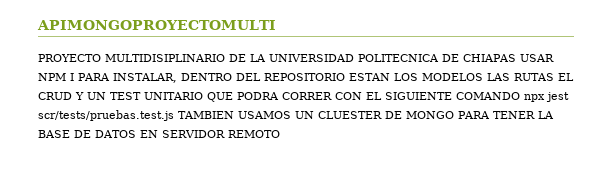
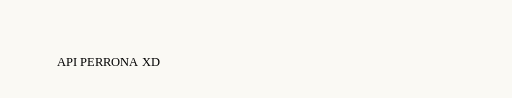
[37,20,276,30] [38,54,554,62] [38,73,574,83] [38,92,569,102] [38,110,554,121] [38,130,280,138] APIMONGOPROYECTOMULTI // PROYECTO MULTIDISIPLINARIO DE LA UNIVERSIDAD POLITECNICA DE CHIAPAS USAR NPM I PARA INSTALAR, DENTRO DEL REPOSITORIO ESTAN LOS MODELOS LAS RUTAS EL CRUD Y UN TEST UNITARIO QUE PODRA CORRER CON EL SIGUIENTE COMANDO npx jest scr/tests/pruebas.test.js TAMBIEN USAMOS UN CLUESTER DE MONGO PARA TENER LA BASE DE DATOS EN SERVIDOR REMOTO -> [57,58,160,66] API PERRONA XD

